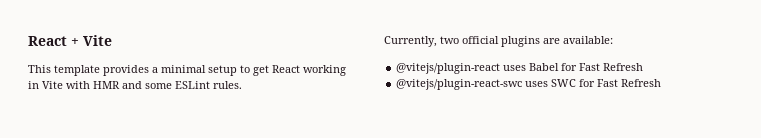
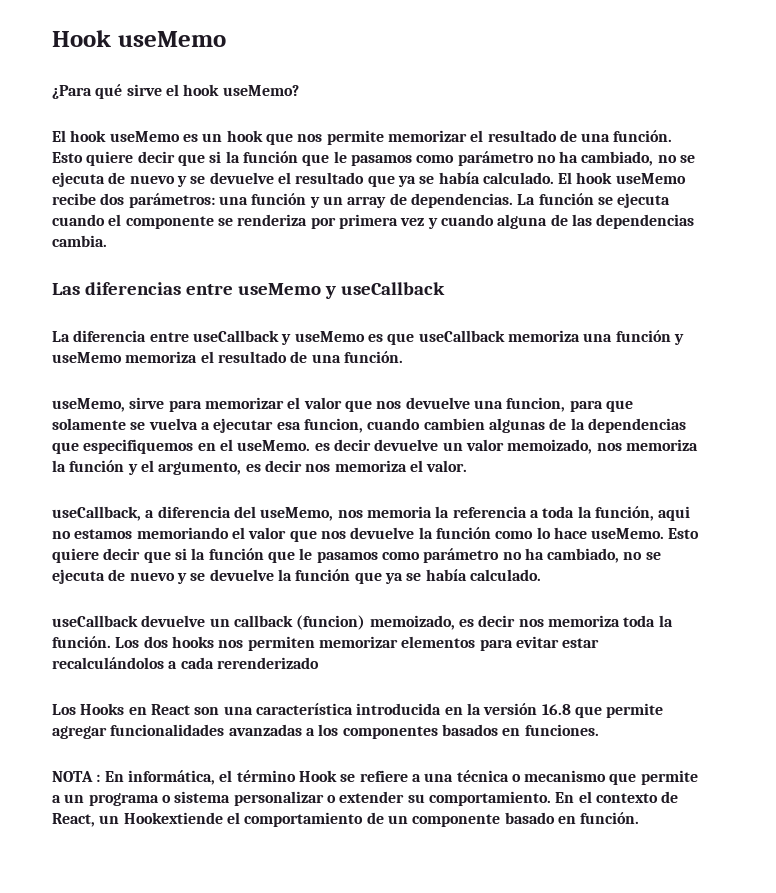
[28,35,112,46] [28,65,346,76] [28,81,242,89] [384,36,613,47] [396,63,644,74] [396,79,662,90] React + Vite // This template provides a minimal setup to get React working in Vite with HMR and some ESLint rules. // Currently, two official plugins are available: // @vitejs/plugin-react uses Babel for Fast Refresh // @vitejs/plugin-react-swc uses SWC for Fast Refresh -> [52,30,226,47] [52,84,299,99] [52,130,673,145] [52,151,696,166] [52,172,686,187] [52,193,671,208] [52,214,695,229] [52,235,107,247] [52,282,445,299] [52,330,684,345] [52,351,403,363] [52,397,633,412] [52,418,686,433] [52,439,698,454] [52,460,468,475] [52,506,691,521] [52,527,700,542] [52,548,661,563] [52,569,541,584] [52,615,673,630] [52,636,600,651] [52,657,319,669] [52,703,664,718] [52,724,599,739] [52,770,698,785] [52,791,679,806] [52,812,640,827] Hook useMemo // ¿Para qué sirve el hook useMemo? // El hook useMemo es un hook que nos permite memorizar el resultado de una función. Esto quiere decir que si la función que le pasamos como parámetro no ha cambiado, no se ejecuta de nuevo y se devuelve el resultado que ya se había calculado. El hook useMemo recibe dos parámetros: una función y un array de dependencias. La función se ejecuta cuando el componente se renderiza por primera vez y cuando alguna de las dependencias cambia. // Las diferencias entre useMemo y useCallback // La diferencia entre useCallback y useMemo es que useCallback memoriza una función y useMemo memoriza el resultado de una función. // useMemo, sirve para memorizar el valor que nos devuelve una funcion, para que solamente se vuelva a ejecutar esa funcion, cuando cambien algunas de la dependencias que especifiquemos en el useMemo. es decir devuelve un valor memoizado, nos memoriza la función y el argumento, es decir nos memoriza el valor. // useCallback, a diferencia del useMemo, nos memoria la referencia a toda la función, aqui no estamos memoriando el valor que nos devuelve la función como lo hace useMemo. Esto quiere decir que si la función que le pasamos como parámetro no ha cambiado, no se ejecuta de nuevo y se devuelve la función que ya se había calculado. // useCallback devuelve un callback (funcion) memoizado, es decir nos memoriza toda la función. Los dos hooks nos permiten memorizar elementos para evitar estar recalculándolos a cada rerenderizado // Los Hooks en React son una característica introducida en la versión 16.8 que permite agregar funcionalidades avanzadas a los componentes basados en funciones. // NOTA : En informática, el término Hook se refiere a una técnica o mecanismo que permite a un programa o sistema personalizar o extender su comportamiento. En el contexto de React, un Hookextiende el comportamiento de un componente basado en función.

